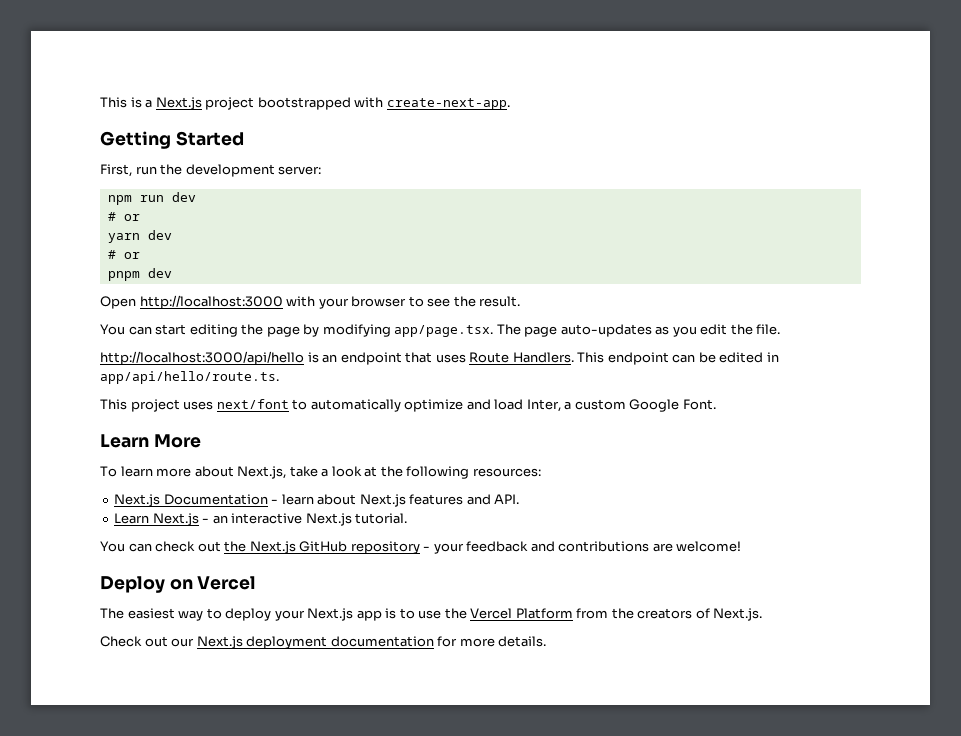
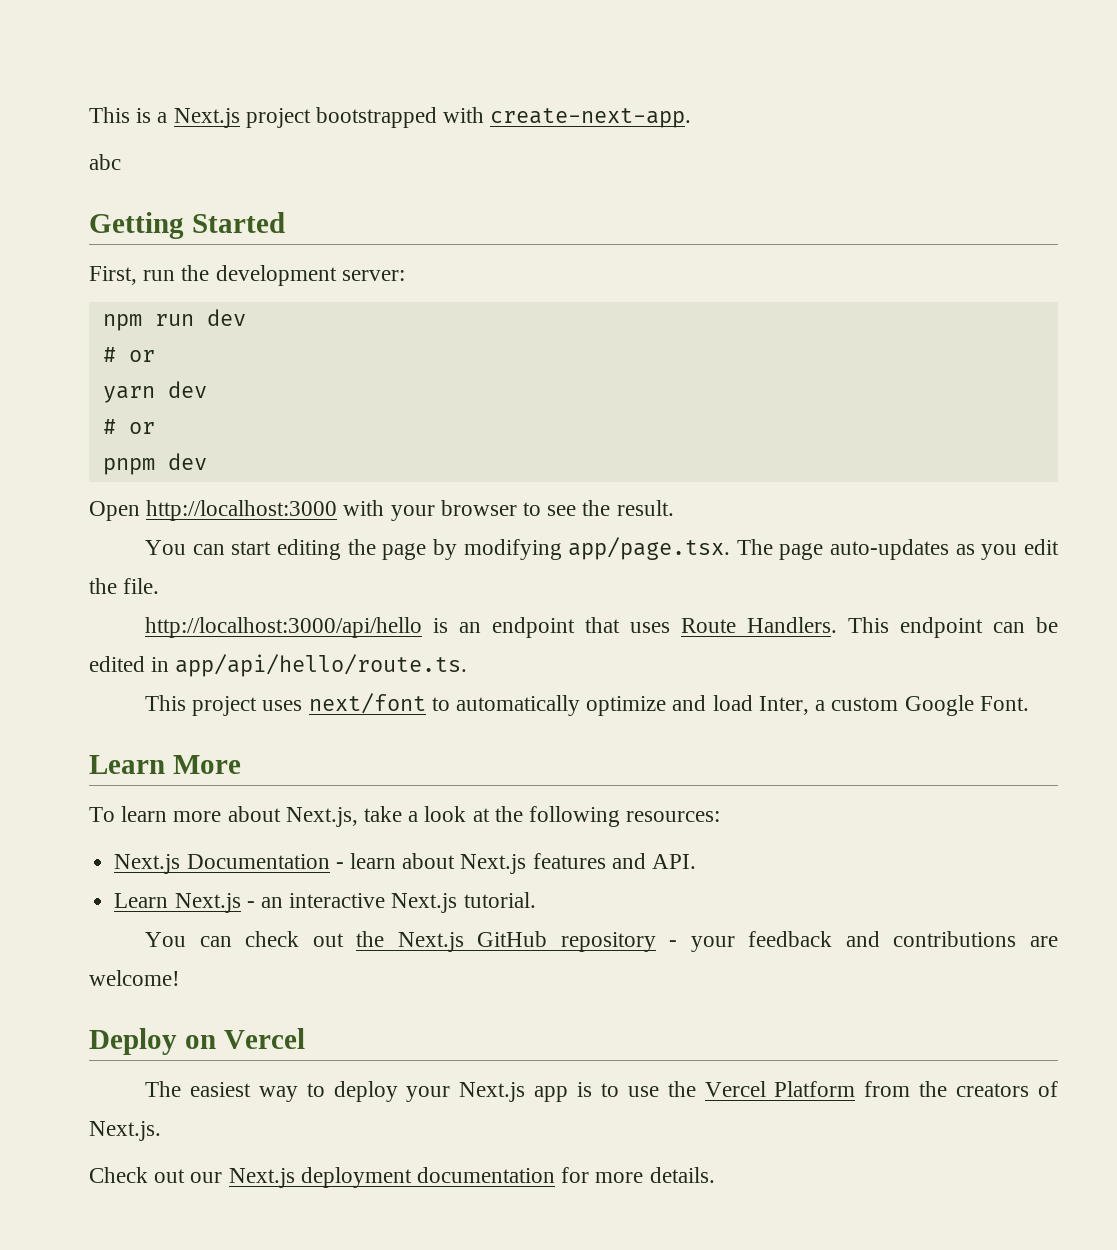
(510, 104) none -> [89,154,121,170] // abc

